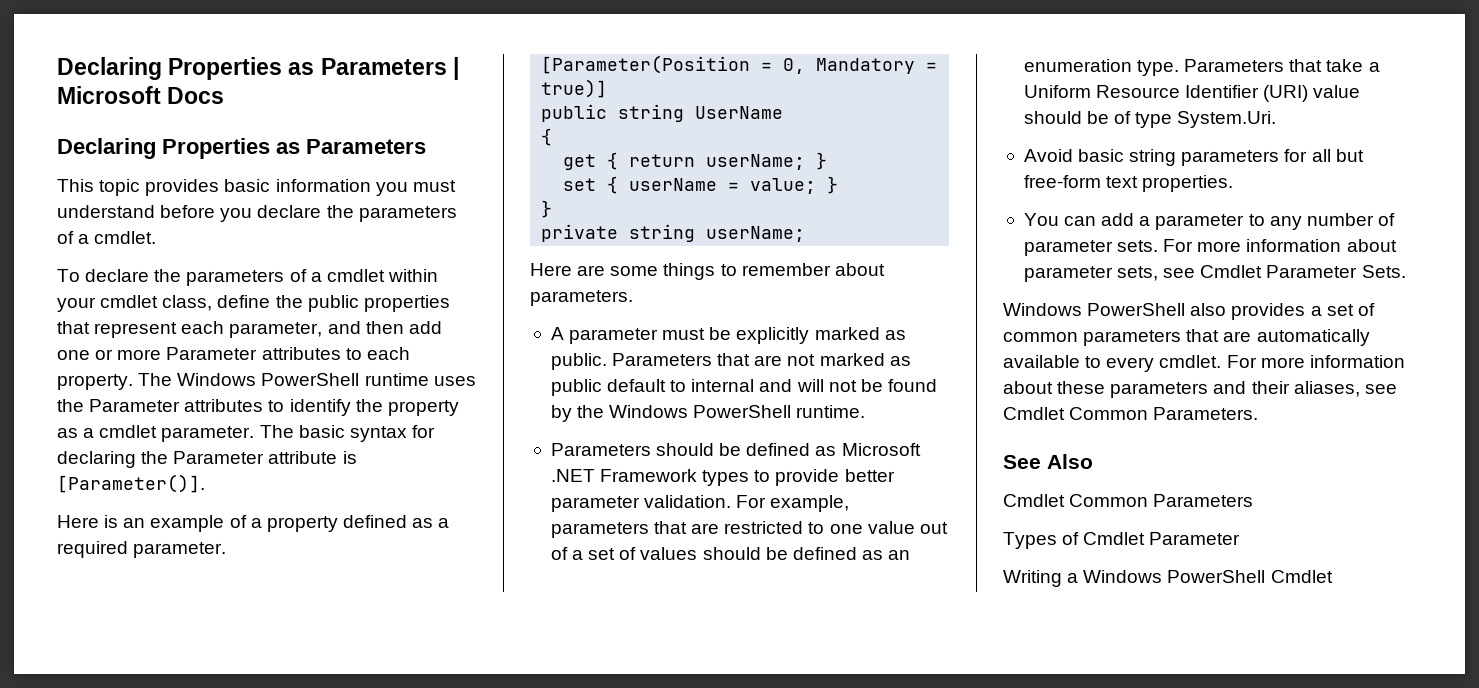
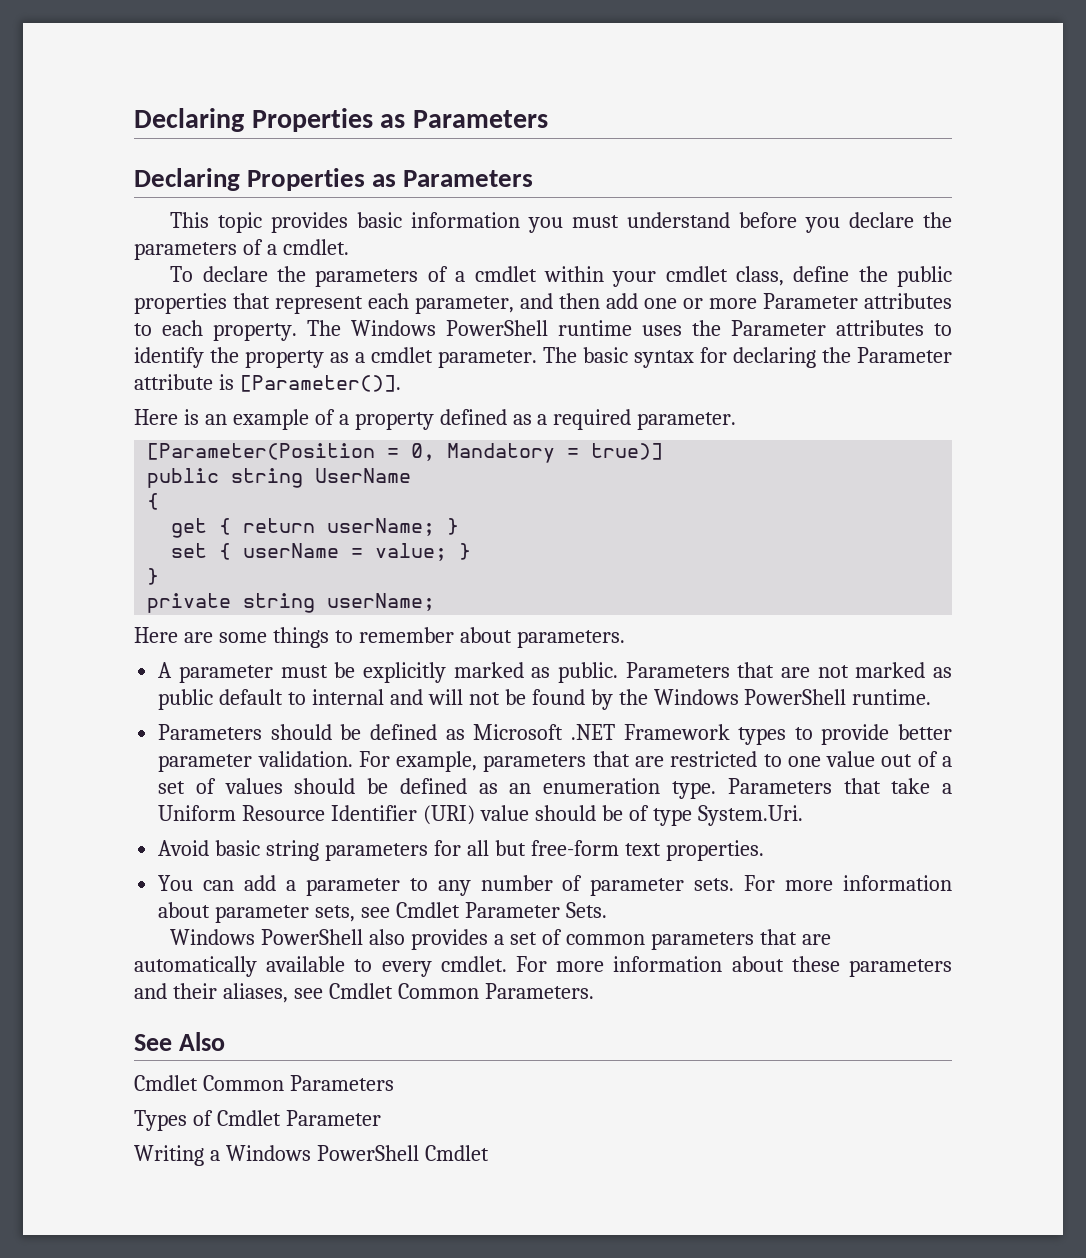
[57,57,459,80] [57,86,225,104] Declaring Properties as Parameters | Microsoft Docs -> [134,108,548,132] Declaring Properties as Parameters

